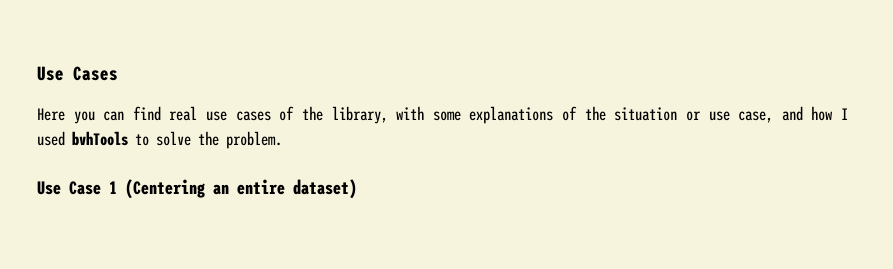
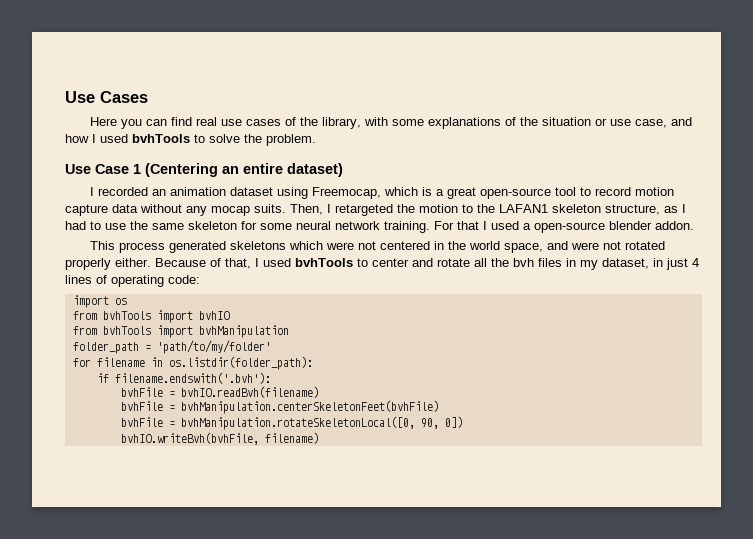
(357, 189) none -> [89,187,674,199] [65,204,686,216] [65,221,694,233] [89,241,665,253] [65,258,699,270] [65,275,200,287] [72,295,127,308] [72,310,230,323] [72,325,289,338] [72,340,271,354] [72,356,313,370] [96,372,271,384] [120,386,319,398] [120,400,439,414] [120,416,463,430] [120,432,319,445] // I recorded an animation dataset using Freemocap, which is a great open-source tool to record motion capture data without any mocap suits. Then, I retargeted the motion to the LAFAN1 skeleton structure, as I had to use the same skeleton for some neural network training. For that I used a open-source blender addon. // This process generated skeletons which were not centered in the world space, and were not rotated properly either. Because of that, I used bvhTools to center and rotate all the bvh files in my dataset, in just 4 lines of operating code: // import os // from bvhTools import bvhIO // from bvhTools import bvhManipulation // folder_path = 'path/to/my/folder' // for filename in os.listdir(folder_path): // if filename.endswith('.bvh'): // bvhFile = bvhIO.readBvh(filename) // bvhFile = bvhManipulation.centerSkeletonFeet(bvhFile) // bvhFile = bvhManipulation.rotateSkeletonLocal([0, 90, 0]) // bvhIO.writeBvh(bvhFile, filename)

